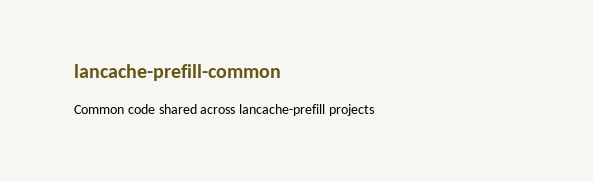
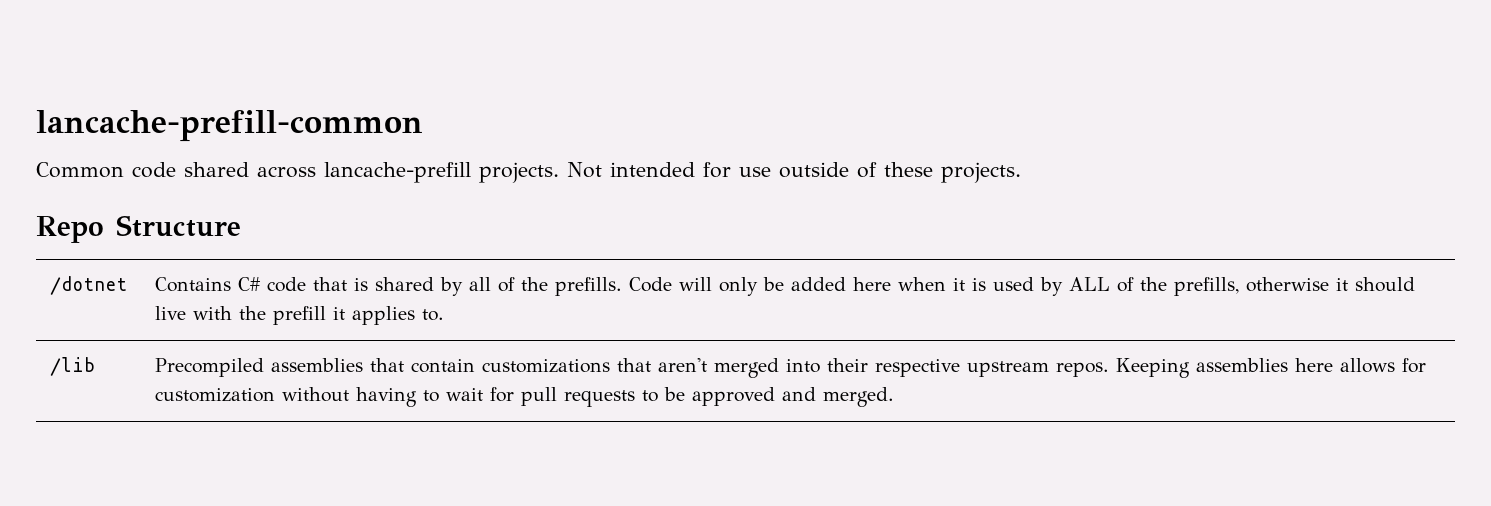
[328,104,374,116] projects -> [479,162,1021,183] [36,215,241,243] [49,276,127,295] [154,277,1415,296] [154,306,444,325] [49,357,95,376] [154,358,1426,378] [154,387,894,407] projects. Not intended for use outside of these projects. // Repo Structure // /dotnet | Contains C# code that is shared by all of the prefills. Code will only be added here when it is used by ALL of the prefills, otherwise it should live with the prefill it applies to. // /lib | Precompiled assemblies that contain customizations that aren't merged into their respective upstream repos. Keeping assemblies here allows for customization without having to wait for pull requests to be approved and merged.

